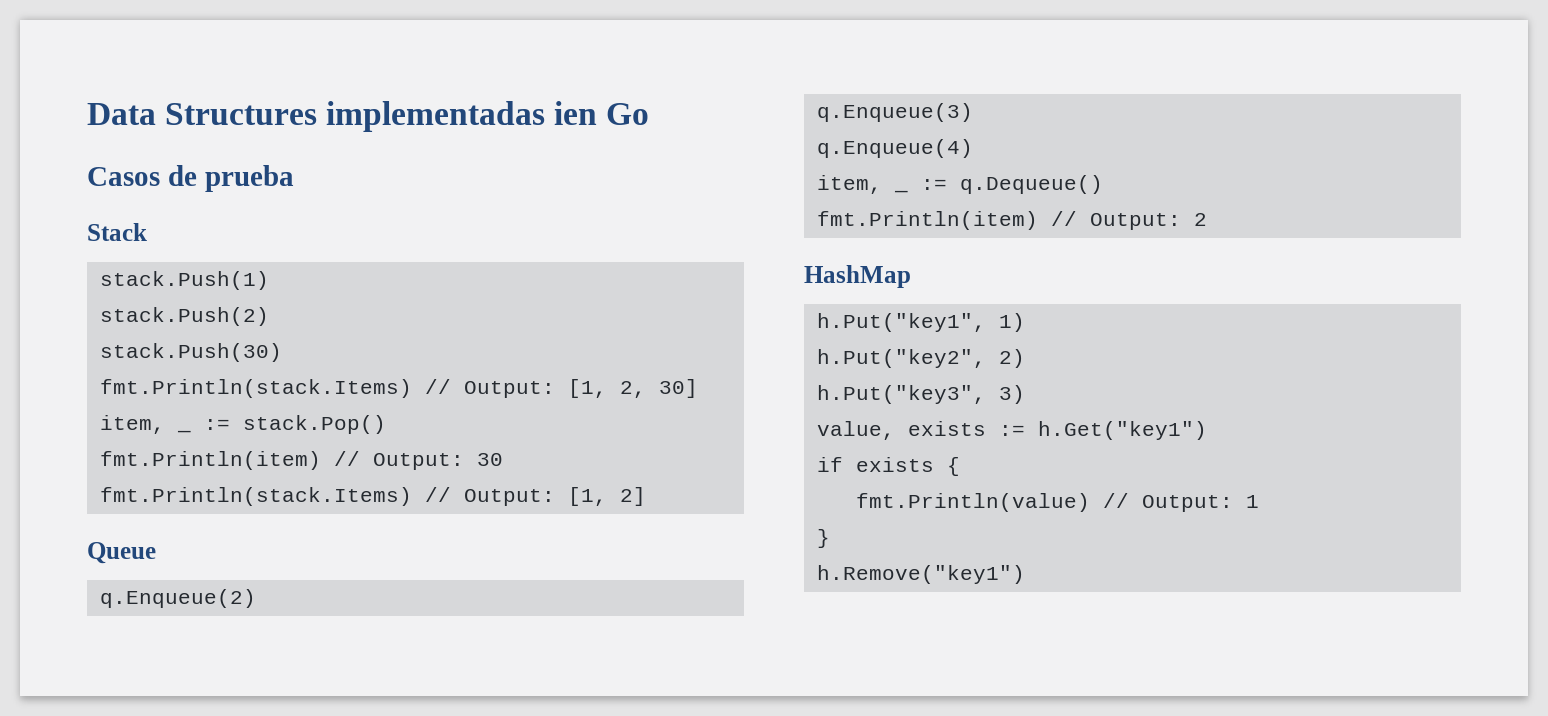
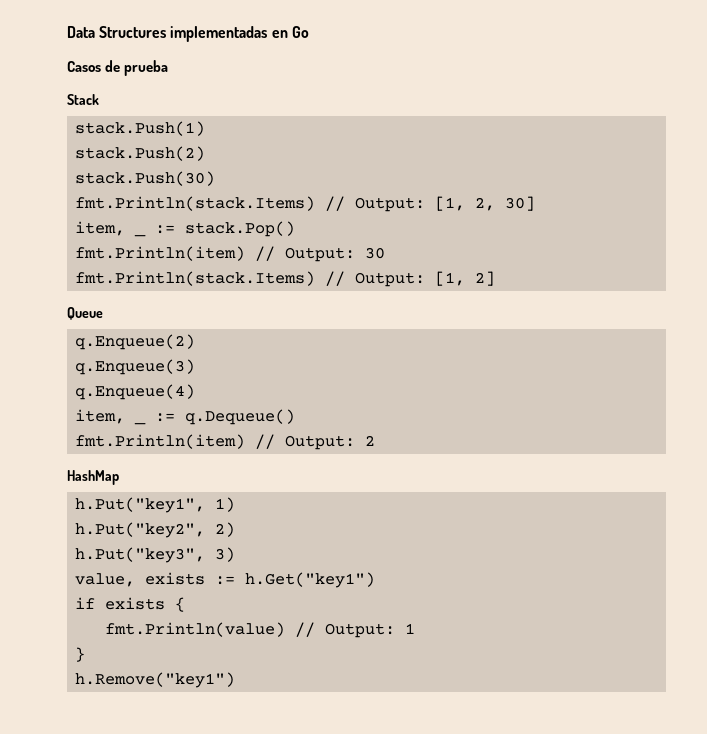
[554,101,598,125] ien -> [271,30,288,38] en

